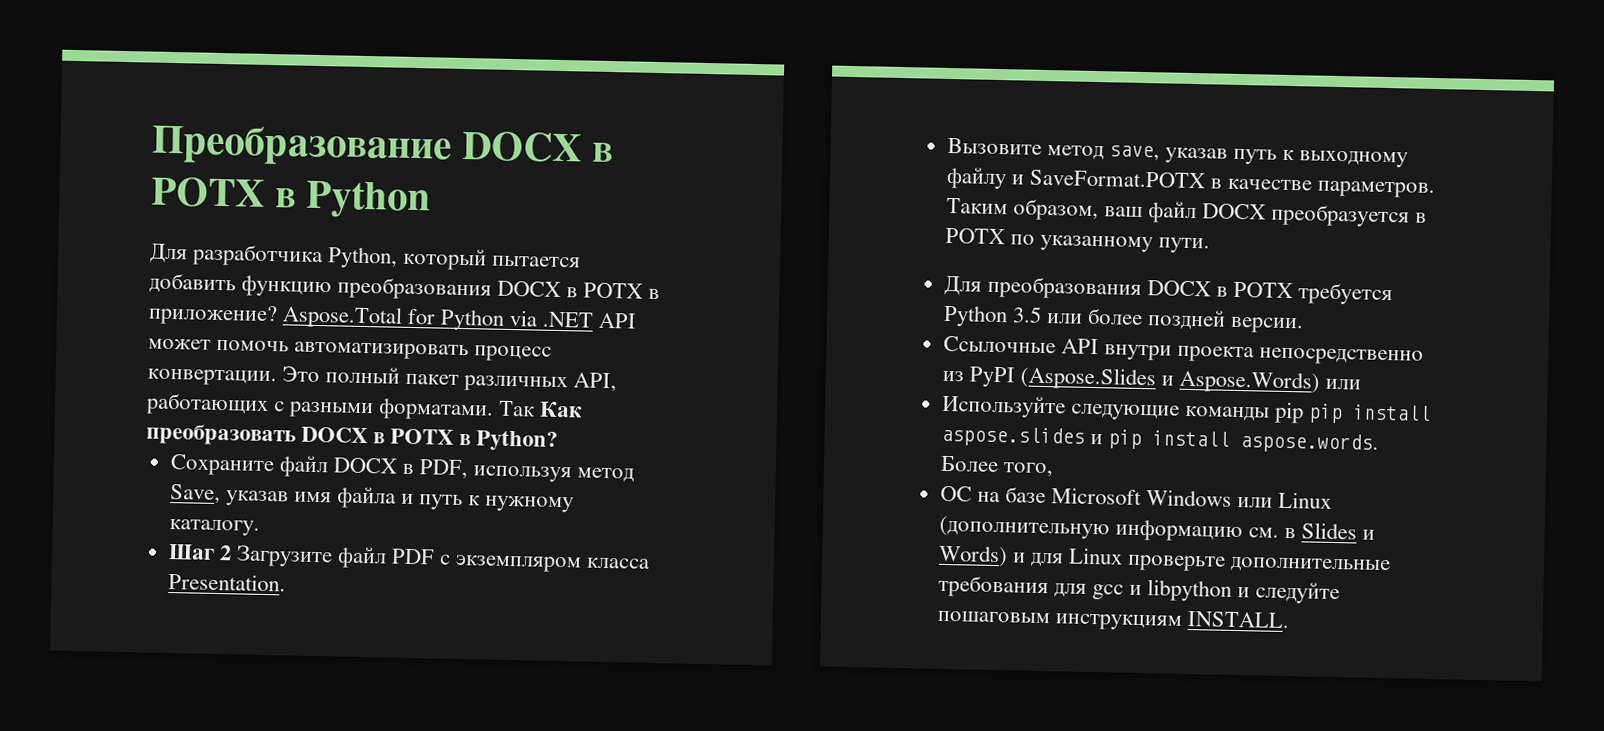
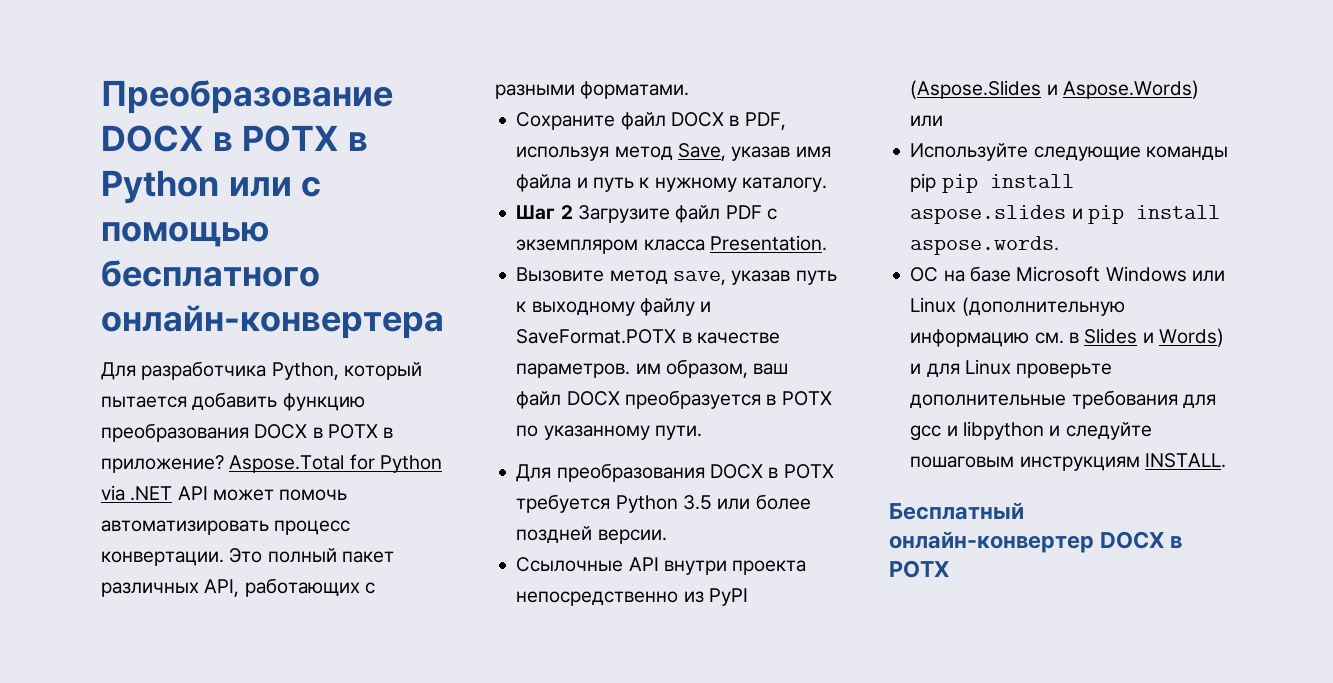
(431, 200) none -> [228,176,322,197] [101,221,269,247] [101,260,320,287] [101,305,444,339] или с помощью бесплатного онлайн-конвертера
[498,400,584,418] [146,423,559,452] Так Как преобразовать DOCX в POTX в Python? -> (690, 90) none
[945,197,1008,215] Таким -> [635,363,661,374] им
[939,455,1054,478] Более того, -> (1060, 245) none
(1290, 619) none -> [889,502,1024,520] [889,531,1183,553] [889,560,949,578] // Бесплатный онлайн-конвертер DOCX в POTX

